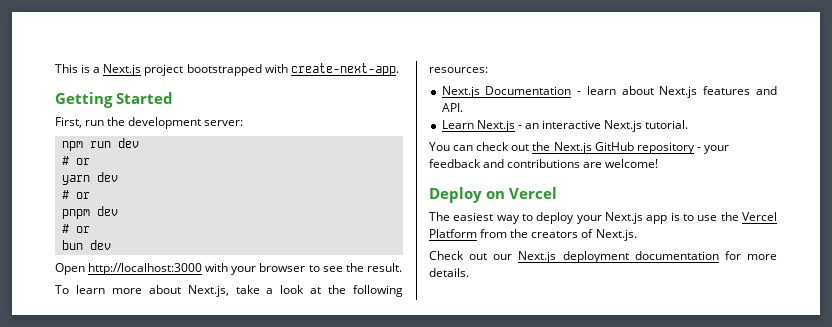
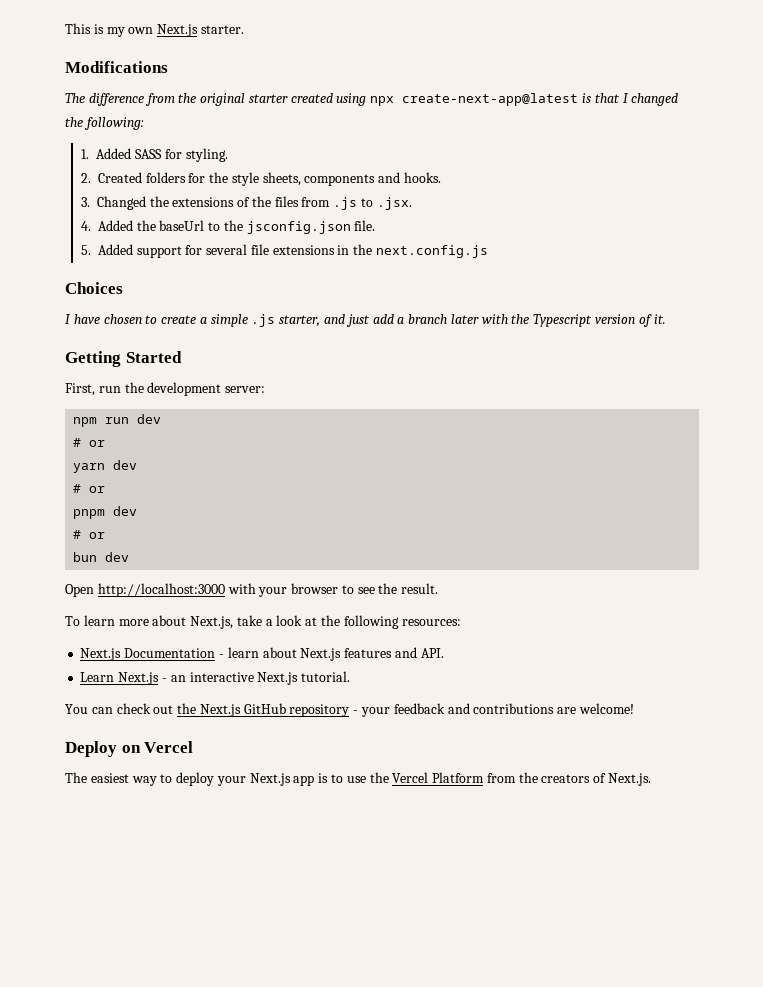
[93,63,399,76] a Next.js project bootstrapped with create-next-app. -> [106,24,244,37] [65,61,168,73] [65,93,679,106] [65,117,144,130] [80,148,228,162] [80,172,441,186] [80,196,412,210] [80,220,376,234] [80,244,488,258] [65,282,123,294] [65,314,666,327] my own Next.js starter. // Modifications // The difference from the original starter created using npx create-next-app@latest is that I changed the following: // 1. Added SASS for styling. // 2. Created folders for the style sheets, components and hooks. // 3. Changed the extensions of the files from .js to .jsx. // 4. Added the baseUrl to the jsconfig.json file. // 5. Added support for several file extensions in the next.config.js // Choices // I have chosen to create a simple .js starter, and just add a branch later with the Typescript version of it.
[429,251,777,263] [429,268,469,277] // Check out our Next.js deployment documentation for more details. -> (652, 779) none

